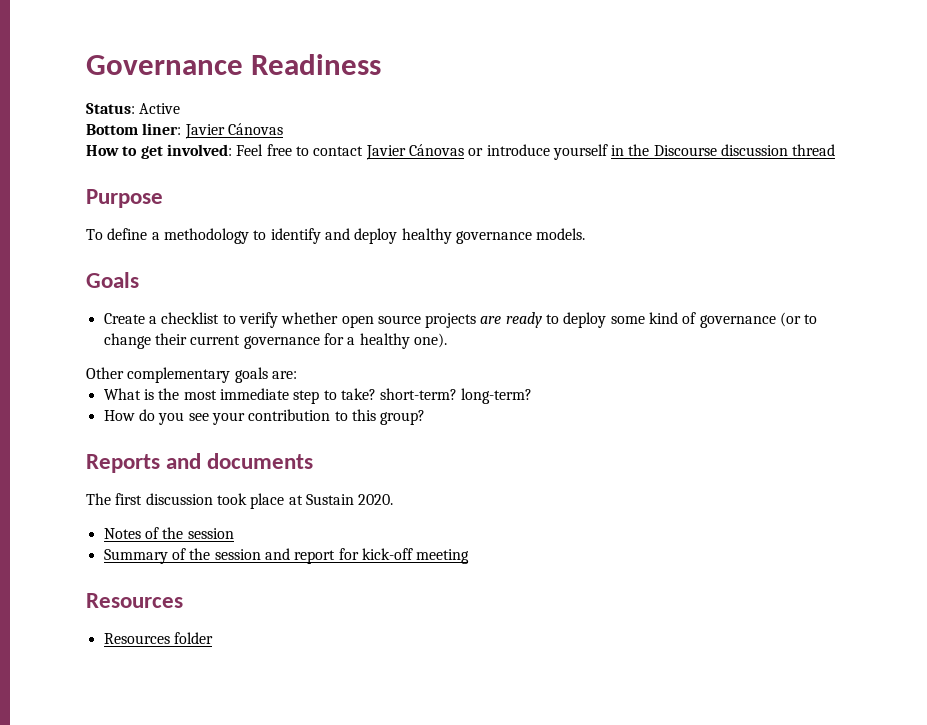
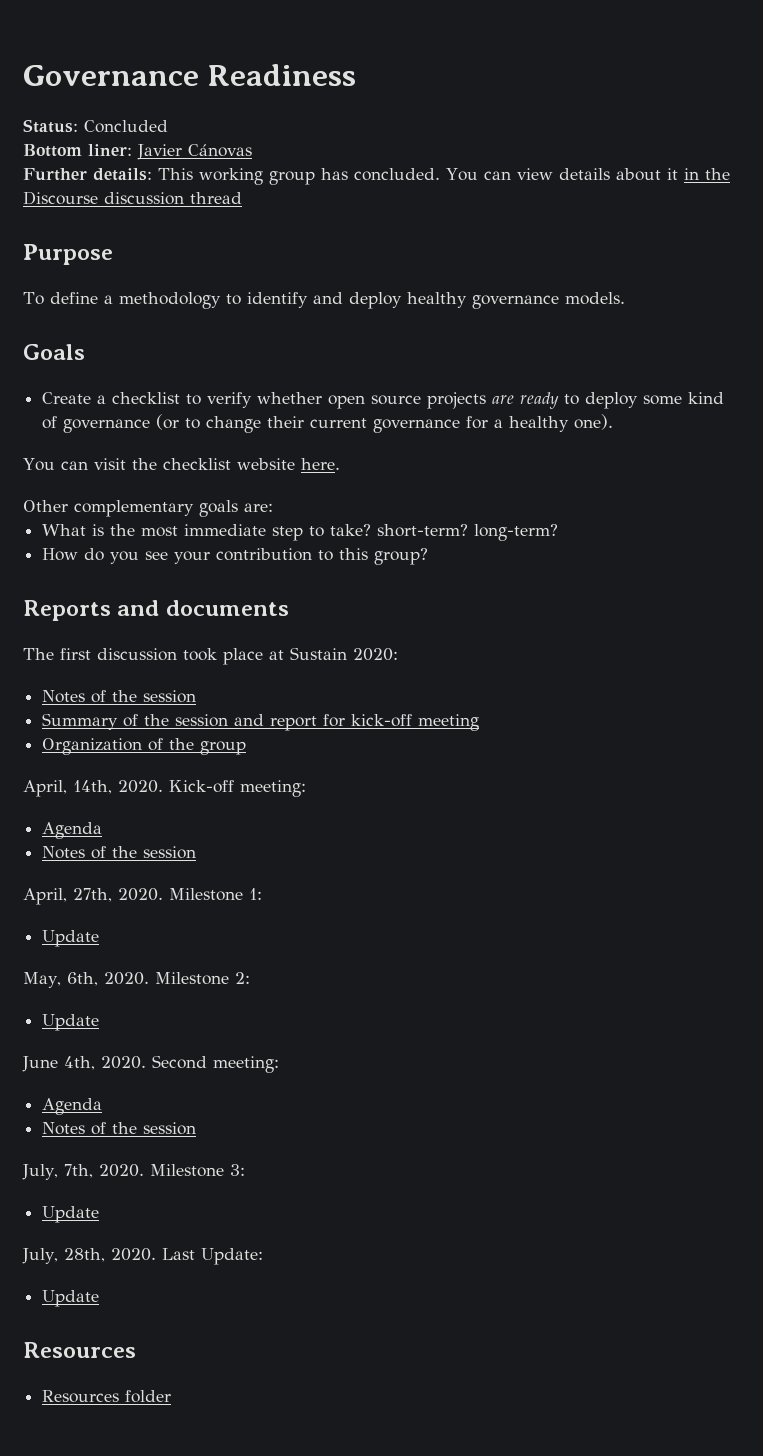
[139,103,181,114] Active -> [84,120,168,133] Concluded
[86,144,608,160] How to get involved: Feel free to contact Javier Cánovas or introduce yourself -> [23,168,678,185] Further details: This working group has concluded. You can view details about it
(447, 340) none -> [23,458,340,471] // You can visit the checklist website here.
[358,494,394,505] 2020. -> [353,648,398,661] 2020:
(470, 556) none -> [42,738,247,755] [23,780,306,797] [42,822,103,839] [42,846,197,859] [23,888,262,905] [42,930,100,947] [23,972,250,988] [42,1014,100,1031] [22,1055,279,1073] [42,1098,103,1115] [42,1122,197,1135] [22,1164,245,1180] [42,1206,100,1223] [22,1248,263,1265] [42,1290,100,1307] // Organization of the group // April, 14th, 2020. Kick-off meeting: // Agenda // Notes of the session // April, 27th, 2020. Milestone 1: // Update // May, 6th, 2020. Milestone 2: // Update // June 4th, 2020. Second meeting: // Agenda // Notes of the session // July, 7th, 2020. Milestone 3: // Update // July, 28th, 2020. Last Update: // Update

